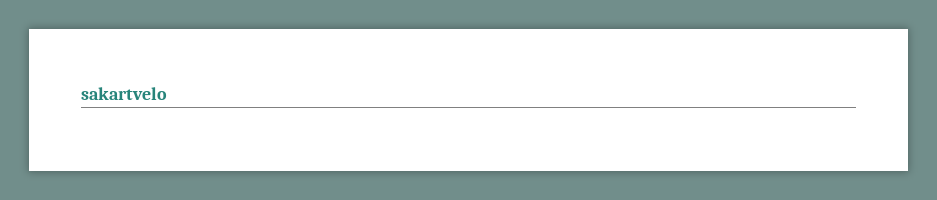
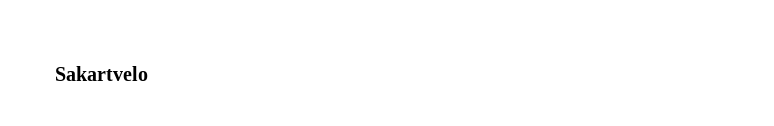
[81,87,167,100] sakartvelo -> [55,66,148,81] Sakartvelo

